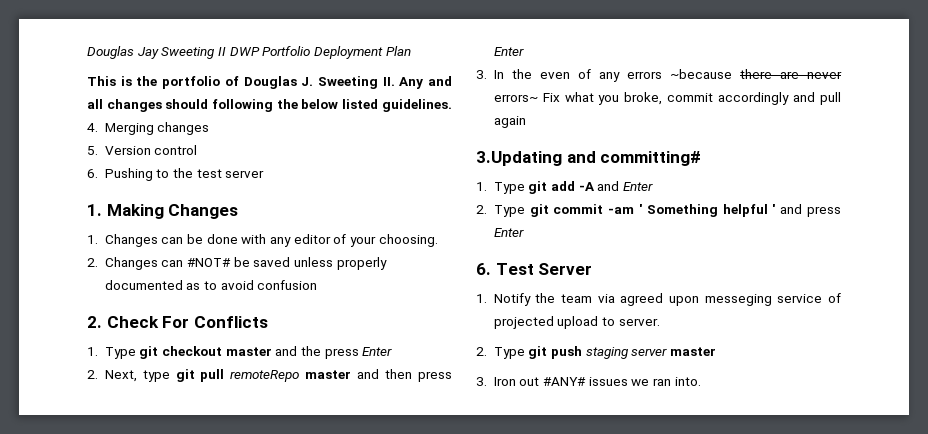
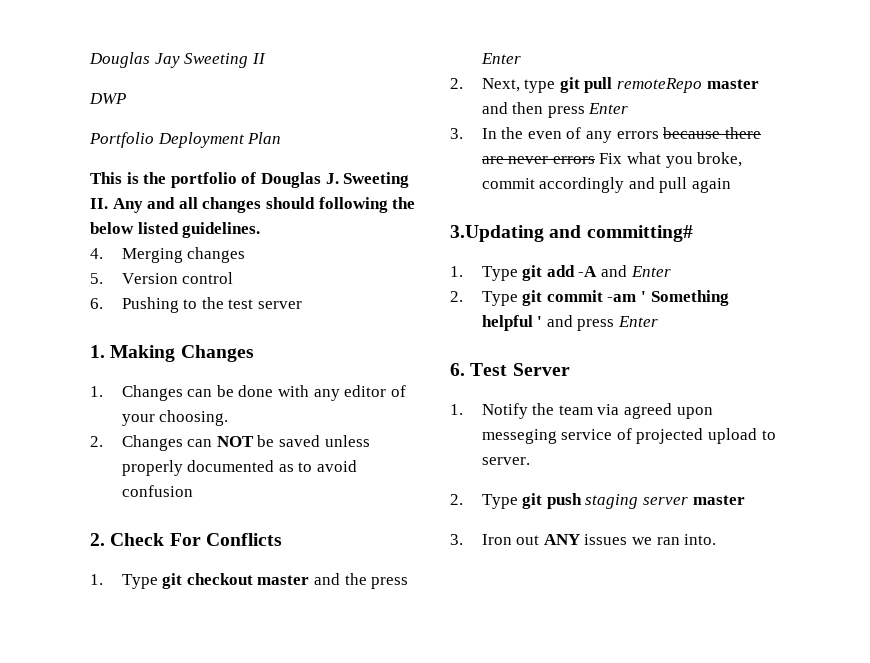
(226, 51) none -> (266, 58) //
(260, 51) none -> (126, 98) //
[187,258,232,267] #NOT# -> [216,436,254,447] NOT
[669,69,732,79] ~because -> [663,127,721,139] because
[493,94,538,102] errors~ -> [552,156,595,164] errors
[543,377,587,386] #ANY# -> [543,534,580,545] ANY

